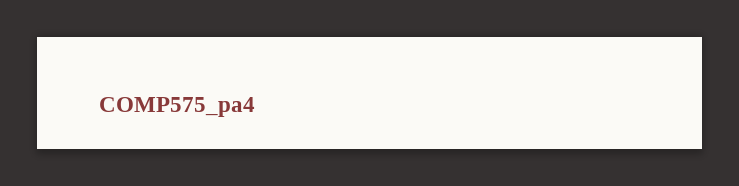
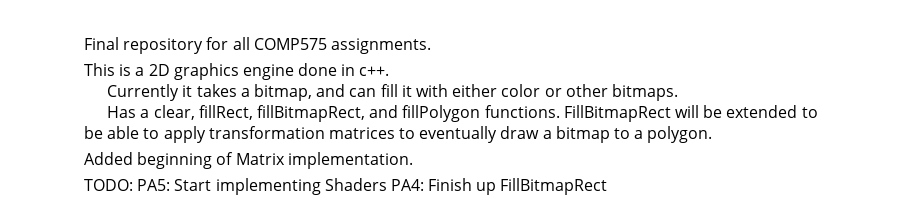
[99,97,255,117] COMP575_pa4 -> [84,37,431,54] [84,63,390,80] [107,84,678,101] [107,105,818,122] [84,126,713,143] [84,152,413,169] [84,178,608,195] Final repository for all COMP575 assignments. // This is a 2D graphics engine done in c++. // Currently it takes a bitmap, and can fill it with either color or other bitmaps. // Has a clear, fillRect, fillBitmapRect, and fillPolygon functions. FillBitmapRect will be extended to be able to apply transformation matrices to eventually draw a bitmap to a polygon. // Added beginning of Matrix implementation. // TODO: PA5: Start implementing Shaders PA4: Finish up FillBitmapRect

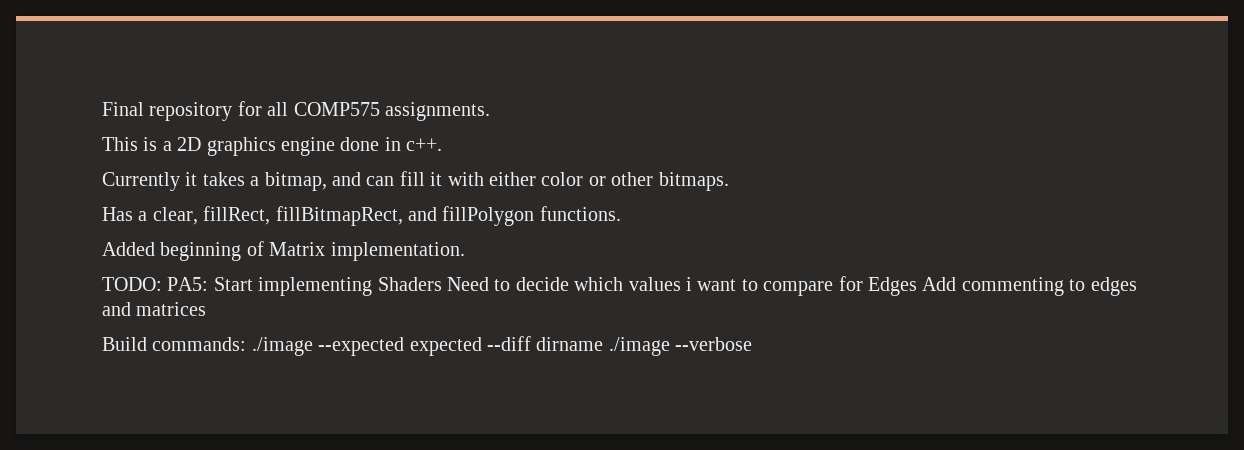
[563,105,818,122] [84,126,713,143] FillBitmapRect will be extended to be able to apply transformation matrices to eventually draw a bitmap to a polygon. -> (621, 213) none
[390,178,608,195] PA4: Finish up FillBitmapRect -> [447,276,1137,296] [102,302,207,316] [102,336,753,356] Need to decide which values i want to compare for Edges Add commenting to edges and matrices // Build commands: ./image --expected expected --diff dirname ./image --verbose

